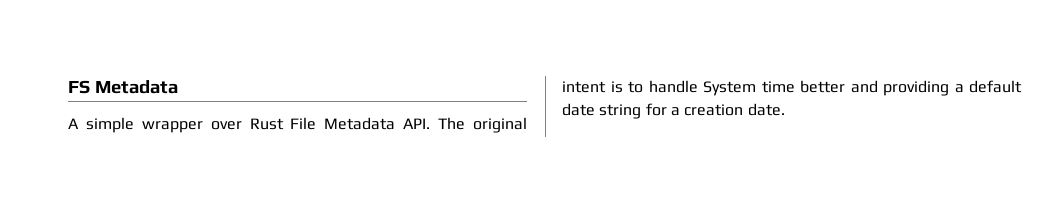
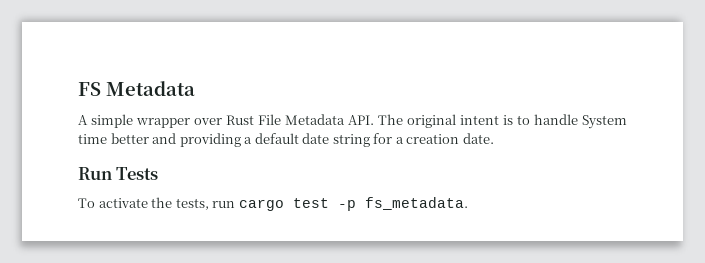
(785, 109) none -> [78,167,159,180] [78,197,468,211] // Run Tests // To activate the tests, run cargo test -p fs_metadata.

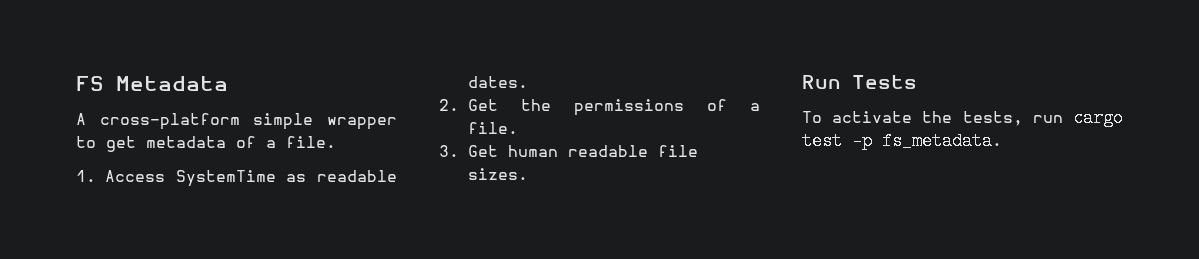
(88, 120) none -> [99,113,240,130] cross-platform
[194,114,627,129] [78,133,494,147] over Rust File Metadata API. The original intent is to handle System time better and providing a default date string for a creation date. -> [76,136,336,152] [76,170,397,187] [468,76,529,88] [439,99,760,116] [468,122,519,134] [439,145,699,157] [468,168,529,180] to get metadata of a file. // 1. Access SystemTime as readable dates. // 2. Get the permissions of a file. // 3. Get human readable file sizes.

